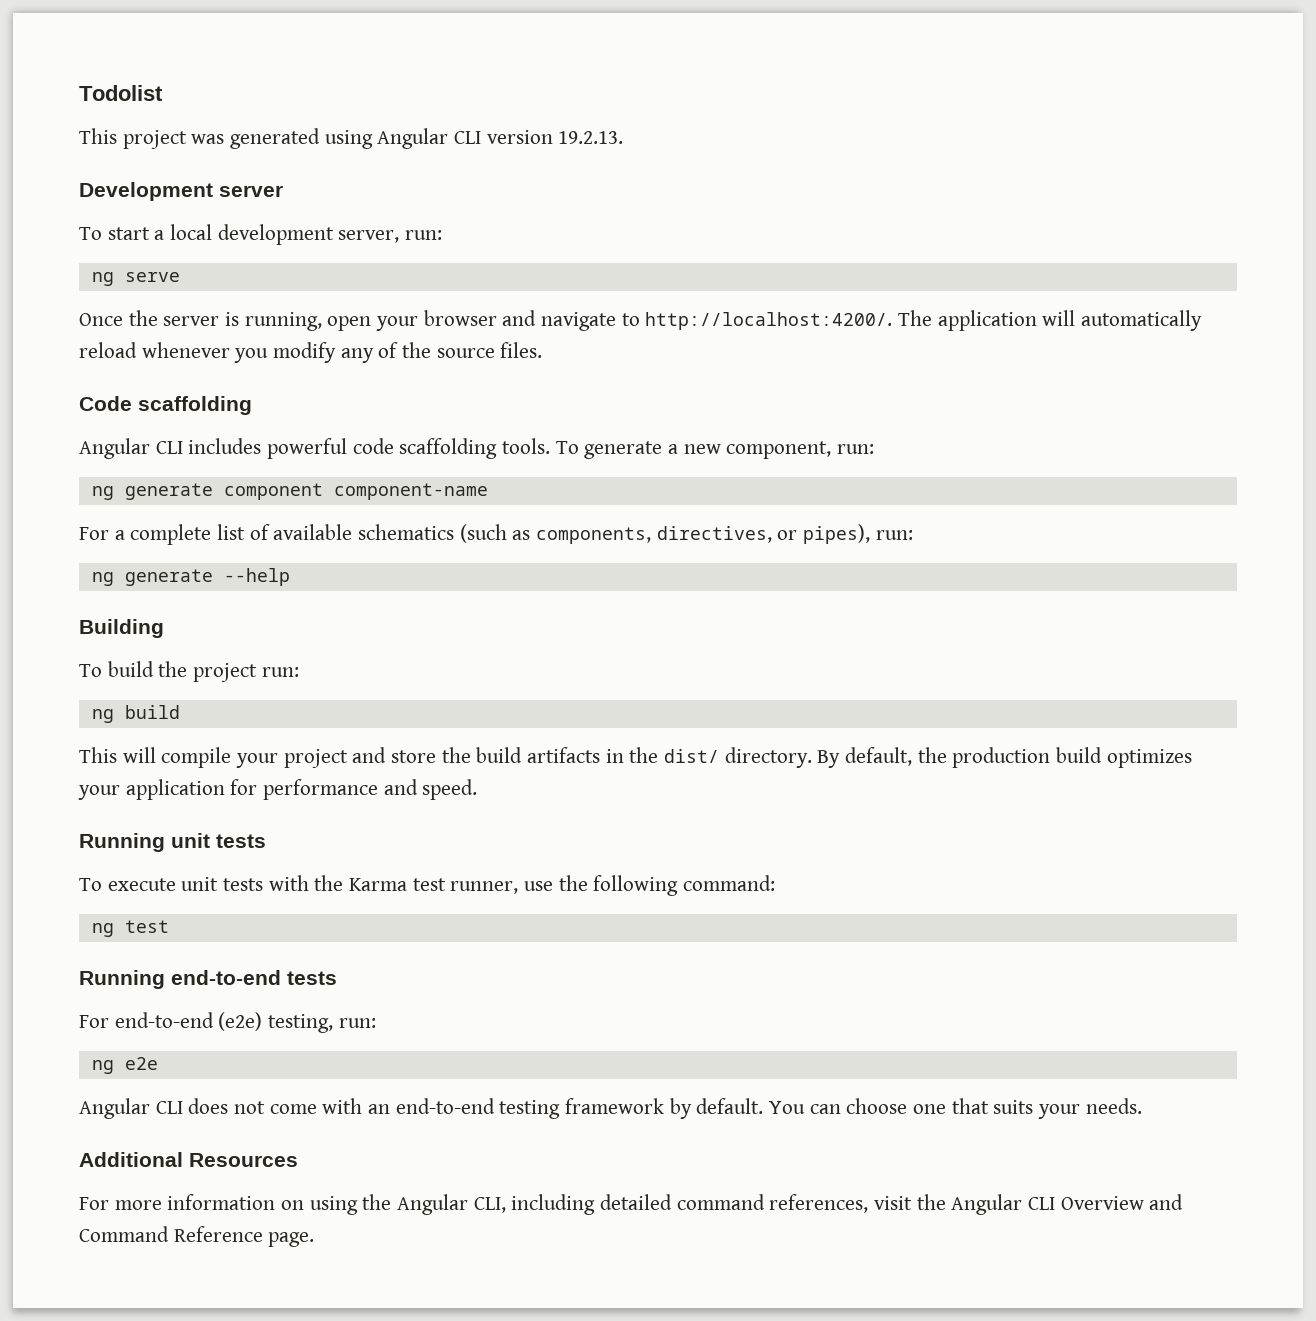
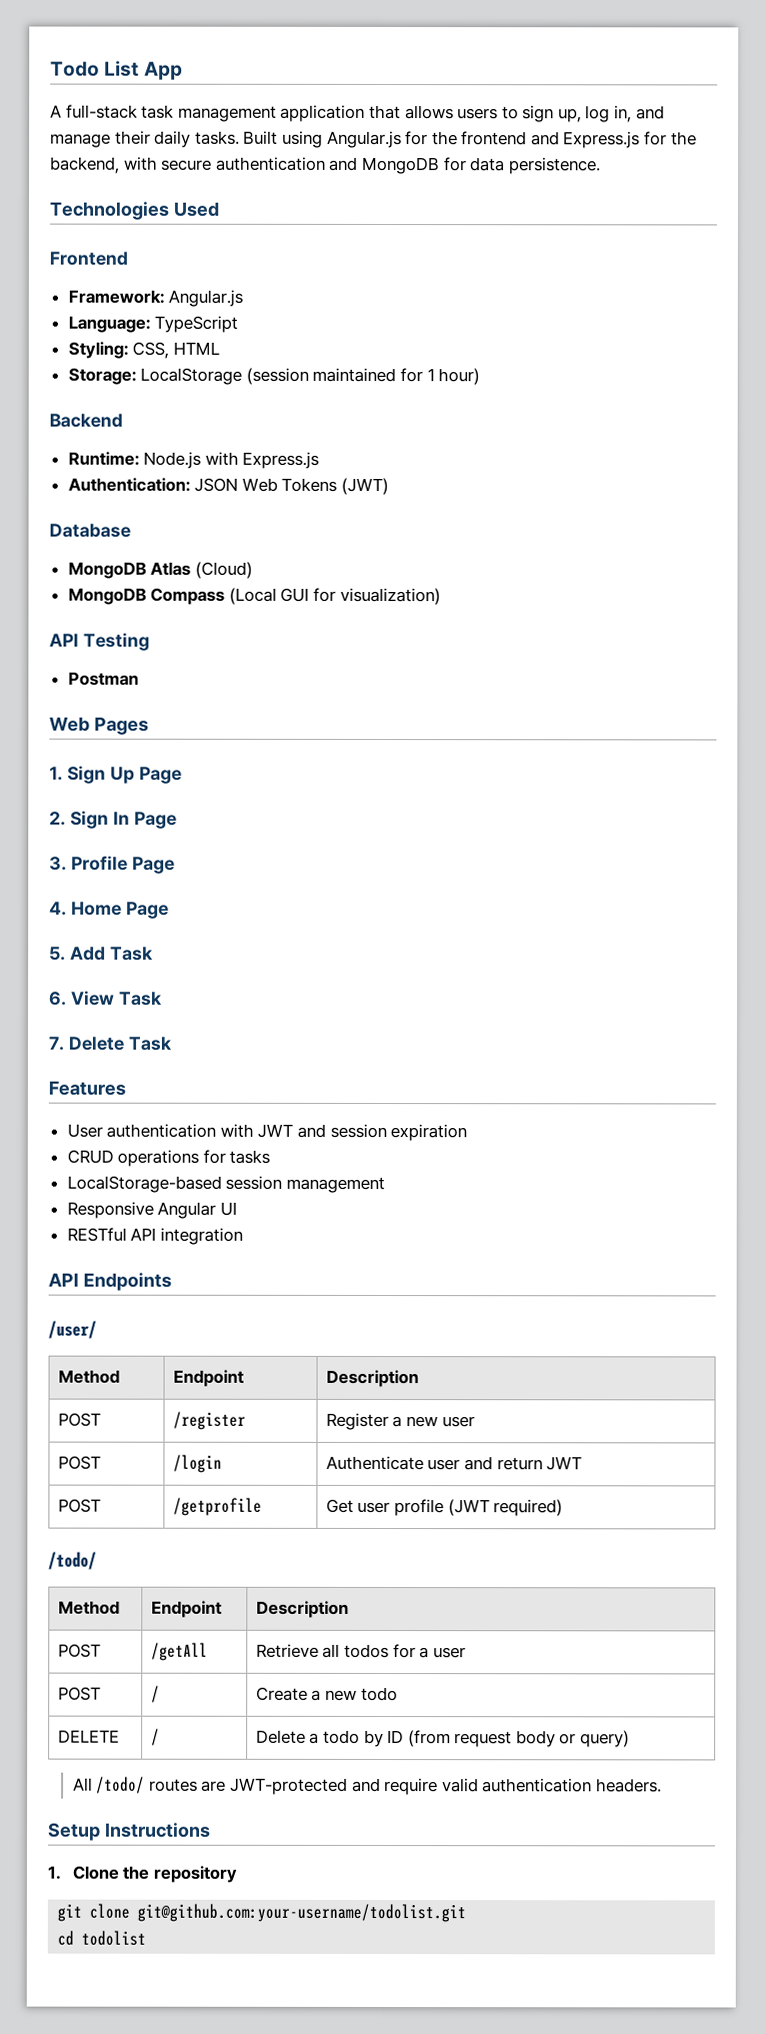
[79,85,163,101] [79,128,624,149] [79,182,283,201] [79,224,443,245] [91,272,180,286] [79,310,1203,331] [79,342,543,363] [79,396,252,415] [79,438,875,459] [91,483,488,500] [79,524,913,545] [91,568,290,586] [79,619,164,638] [79,661,299,682] [91,705,180,723] [79,747,1192,768] [78,779,478,800] [79,833,266,852] [79,875,776,896] [91,920,169,937] [79,970,337,989] [79,1012,376,1033] [91,1057,158,1074] [79,1098,1142,1119] [79,1152,298,1167] [79,1194,1184,1215] [79,1226,315,1247] Todolist // This project was generated using Angular CLI version 19.2.13. // Development server // To start a local development server, run: // ng serve // Once the server is running, open your browser and navigate to http://localhost:4200/. The application will automatically reload whenever you modify any of the source files. // Code scaffolding // Angular CLI includes powerful code scaffolding tools. To generate a new component, run: // ng generate component component-name // For a complete list of available schematics (such as components, directives, or pipes), run: // ng generate --help // Building // To build the project run: // ng build // This will compile your project and store the build artifacts in the dist/ directory. By default, the production build optimizes your application for performance and speed. // Running unit tests // To execute unit tests with the Karma test runner, use the following command: // ng test // Running end-to-end tests // For end-to-end (e2e) testing, run: // ng e2e // Angular CLI does not come with an end-to-end testing framework by default. You can choose one that suits your needs. // Additional Resources // For more information on using the Angular CLI, including detailed command references, visit the Angular CLI Overview and Command Reference page. -> [50,60,183,80] [50,104,665,123] [50,130,697,149] [50,156,601,175] [49,201,219,220] [49,251,128,266] [67,289,244,307] [67,315,239,333] [67,341,220,359] [67,367,481,386] [49,413,123,428] [67,451,320,469] [67,477,390,496] [49,523,131,538] [67,561,253,579] [67,587,441,606] [49,632,150,651] [67,671,139,686] [49,716,149,735] [49,765,182,784] [49,810,177,829] [49,855,175,874] [49,901,169,919] [49,946,154,961] [49,990,163,1006] [48,1036,172,1051] [48,1080,126,1096] [66,1123,468,1142] [66,1149,271,1167] [66,1175,385,1194] [66,1201,237,1219] [66,1227,243,1245] [48,1272,172,1291] [48,1320,97,1339] [57,1369,120,1384] [172,1369,244,1387] [325,1369,419,1388] [57,1412,101,1427] [172,1411,246,1430] [325,1412,475,1431] [57,1455,101,1470] [172,1454,222,1473] [325,1455,583,1471] [57,1498,101,1513] [172,1497,262,1516] [325,1498,564,1517] [48,1551,97,1570] [57,1600,120,1615] [150,1600,222,1618] [255,1600,349,1618] [57,1643,101,1658] [150,1642,208,1661] [255,1643,466,1659] [57,1686,101,1701] [150,1685,160,1703] [255,1686,398,1702] [57,1729,120,1743] [150,1728,160,1746] [255,1729,631,1748] [72,1776,662,1796] [47,1822,211,1841] [47,1865,237,1883] [57,1903,467,1923] [57,1930,147,1946] Todo List App // A full-stack task management application that allows users to sign up, log in, and manage their daily tasks. Built using Angular.js for the frontend and Express.js for the backend, with secure authentication and MongoDB for data persistence. // Technologies Used // Frontend // Framework: Angular.js // Language: TypeScript // Styling: CSS, HTML // Storage: LocalStorage (session maintained for 1 hour) // Backend // Runtime: Node.js with Express.js // Authentication: JSON Web Tokens (JWT) // Database // MongoDB Atlas (Cloud) // MongoDB Compass (Local GUI for visualization) // API Testing // Postman // Web Pages // 1. Sign Up Page // 2. Sign In Page // 3. Profile Page // 4. Home Page // 5. Add Task // 6. View Task // 7. Delete Task // Features // User authentication with JWT and session expiration // CRUD operations for tasks // LocalStorage-based session management // Responsive Angular UI // RESTful API integration // API Endpoints // /user/ // Method | Endpoint | Description // POST | /register | Register a new user // POST | /login | Authenticate user and return JWT // POST | /getprofile | Get user profile (JWT required) // /todo/ // Method | Endpoint | Description // POST | /getAll | Retrieve all todos for a user // POST | / | Create a new todo // DELETE | / | Delete a todo by ID (from request body or query) // All /todo/ routes are JWT-protected and require valid authentication headers. // Setup Instructions // 1. Clone the repository // git clone git@github.com:your-username/todolist.git // cd todolist

